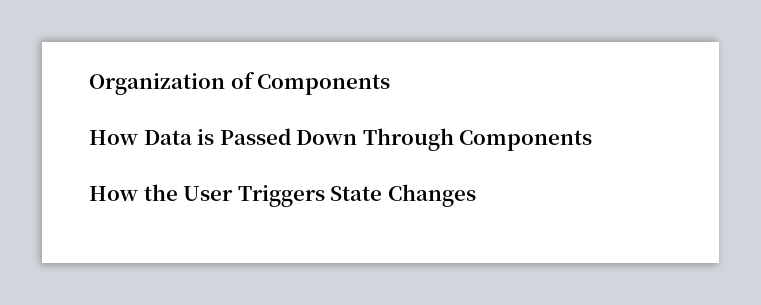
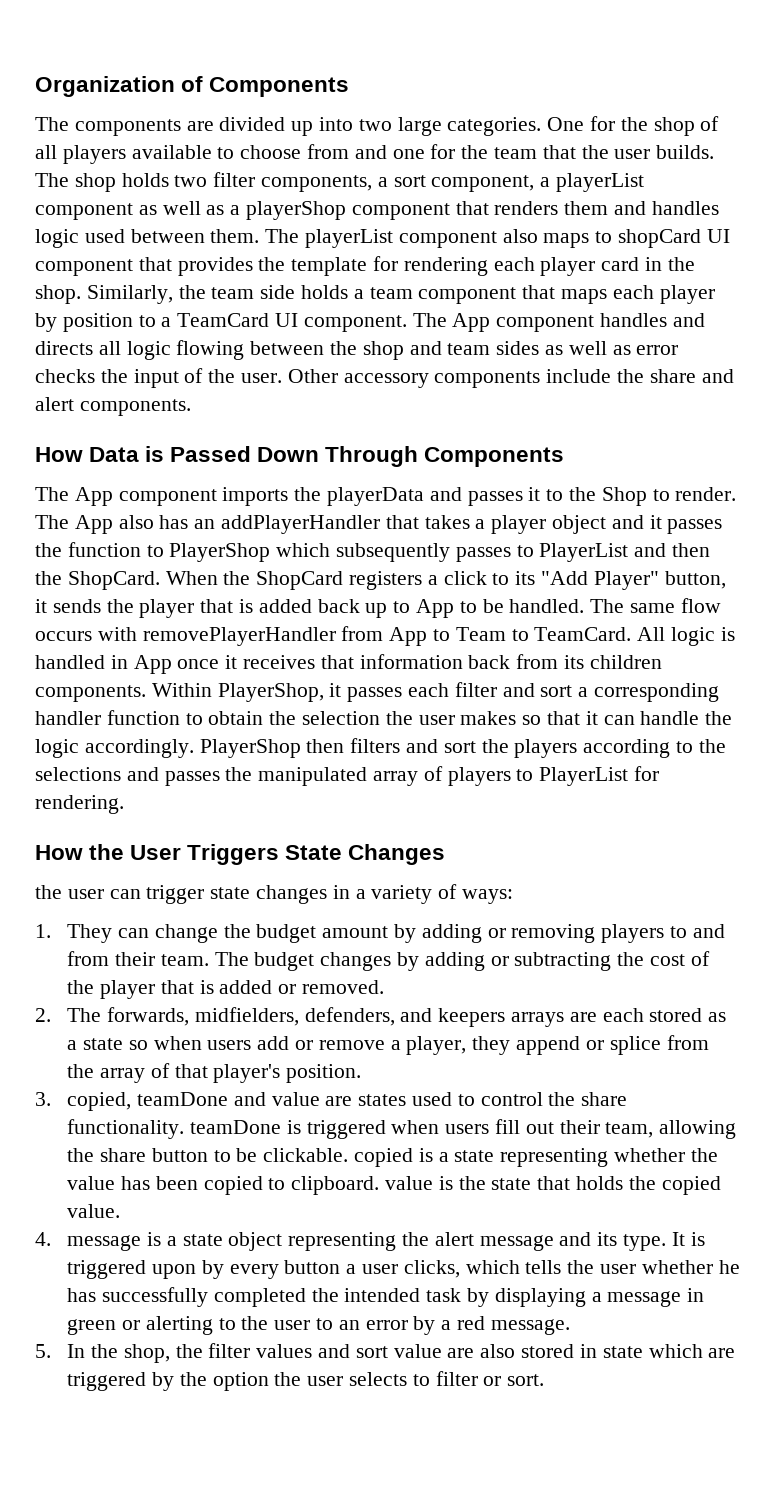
(391, 84) none -> [35,116,720,136] [35,144,715,164] [35,172,645,192] [35,201,719,220] [35,229,730,248] [35,256,695,276] [35,285,715,304] [35,313,705,332] [35,340,679,360] [35,368,734,388] [35,397,191,416] // The components are divided up into two large categories. One for the shop of all players available to choose from and one for the team that the user builds. The shop holds two filter components, a sort component, a playerList component as well as a playerShop component that renders them and handles logic used between them. The playerList component also maps to shopCard UI component that provides the template for rendering each player card in the shop. Similarly, the team side holds a team component that maps each player by position to a TeamCard UI component. The App component handles and directs all logic flowing between the shop and team sides as well as error checks the input of the user. Other accessory components include the share and alert components.
(593, 140) none -> [35,487,737,506] [35,515,723,534] [35,542,711,562] [35,571,726,590] [35,598,721,618] [35,626,735,646] [35,654,662,674] [35,682,720,702] [35,710,733,725] [35,738,726,758] [35,766,660,786] [35,795,124,814] // The App component imports the playerData and passes it to the Shop to render. The App also has an addPlayerHandler that takes a player object and it passes the function to PlayerShop which subsequently passes to PlayerList and then the ShopCard. When the ShopCard registers a click to its "Add Player" button, it sends the player that is added back up to App to be handled. The same flow occurs with removePlayerHandler from App to Team to TeamCard. All logic is handled in App once it receives that information back from its children components. Within PlayerShop, it passes each filter and sort a corresponding handler function to obtain the selection the user makes so that it can handle the logic accordingly. PlayerShop then filters and sort the players according to the selections and passes the manipulated array of players to PlayerList for rendering.
(476, 195) none -> [35,884,514,904] [35,924,725,943] [67,951,710,971] [67,980,385,999] [35,1007,727,1027] [67,1035,709,1055] [67,1063,362,1083] [35,1092,628,1111] [67,1119,737,1139] [67,1148,718,1167] [67,1176,721,1195] [67,1204,121,1218] [35,1232,705,1251] [67,1260,740,1279] [67,1287,705,1307] [67,1316,570,1335] [35,1343,736,1363] [67,1371,545,1391] // the user can trigger state changes in a variety of ways: // 1. They can change the budget amount by adding or removing players to and from their team. The budget changes by adding or subtracting the cost of the player that is added or removed. // 2. The forwards, midfielders, defenders, and keepers arrays are each stored as a state so when users add or remove a player, they append or splice from the array of that player's position. // 3. copied, teamDone and value are states used to control the share functionality. teamDone is triggered when users fill out their team, allowing the share button to be clickable. copied is a state representing whether the value has been copied to clipboard. value is the state that holds the copied value. // 4. message is a state object representing the alert message and its type. It is triggered upon by every button a user clicks, which tells the user whether he has successfully completed the intended task by displaying a message in green or alerting to the user to an error by a red message. // 5. In the shop, the filter values and sort value are also stored in state which are triggered by the option the user selects to filter or sort.

